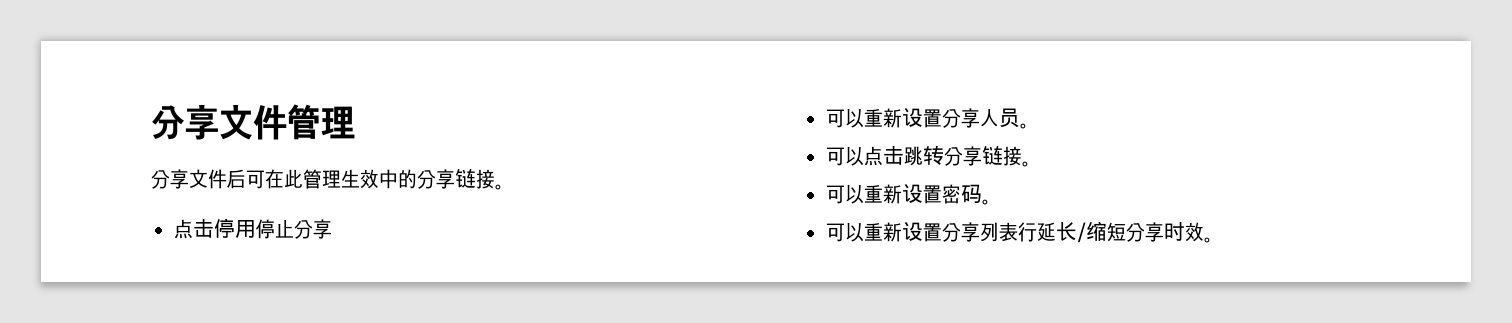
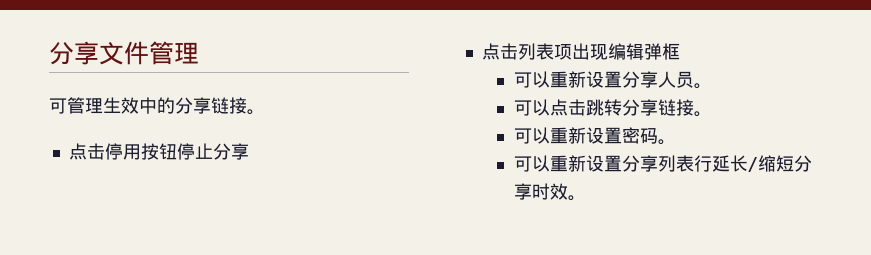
[151,169,303,189] 分享文件后可在此 -> [49,98,67,114] 可
(257, 229) none -> [140,143,177,160] 按钮
(333, 229) none -> [481,43,680,60] // 点击列表项出现编辑弹框

